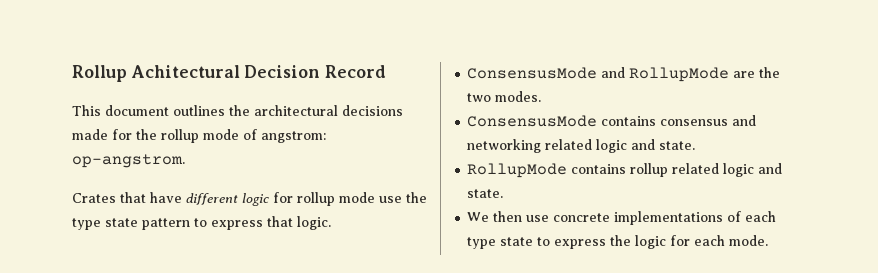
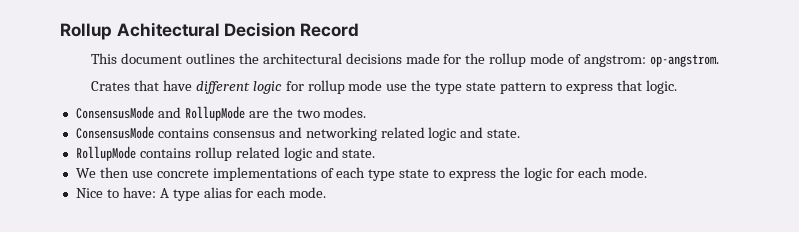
(769, 240) none -> [75,187,327,201] // Nice to have: A type alias for each mode.

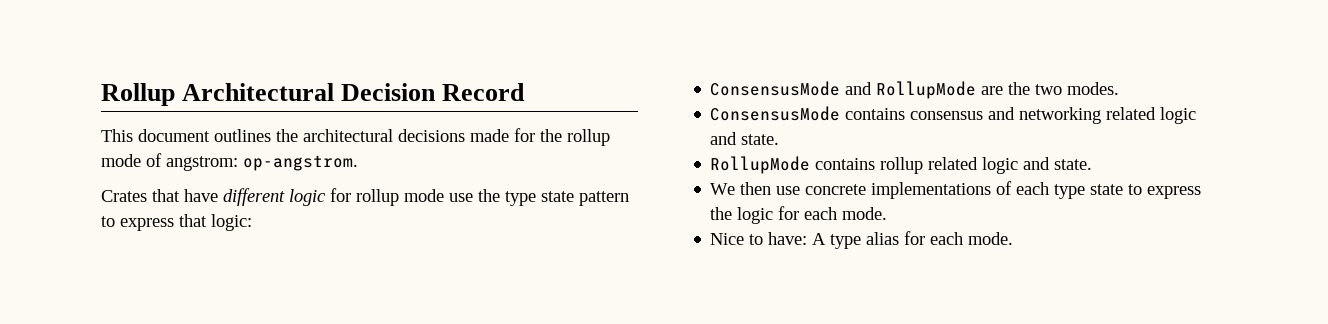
[116,22,220,37] Achitectural -> [182,83,335,101] Architectural
[645,80,677,94] logic. -> [211,214,252,231] logic:

